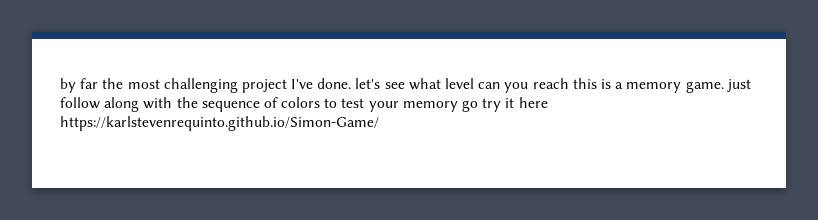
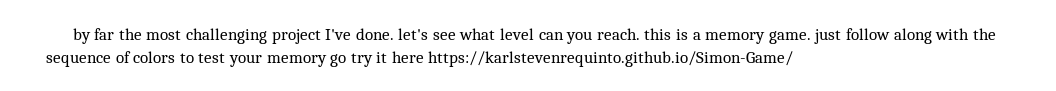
[532,78,569,89] reach -> [596,28,640,40] reach.

